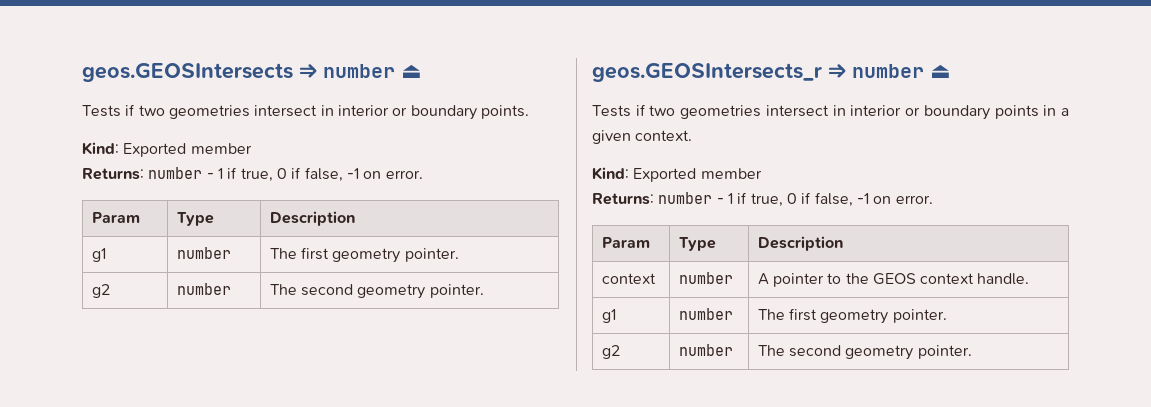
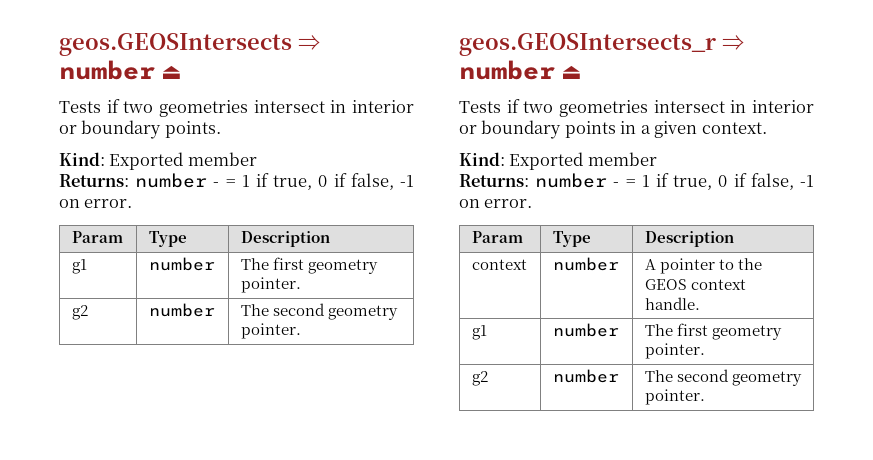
(214, 176) none -> [225,179,236,187] =
(724, 201) none -> [625,179,636,187] =

